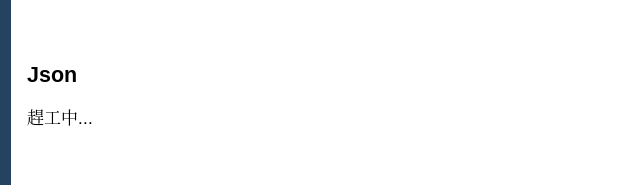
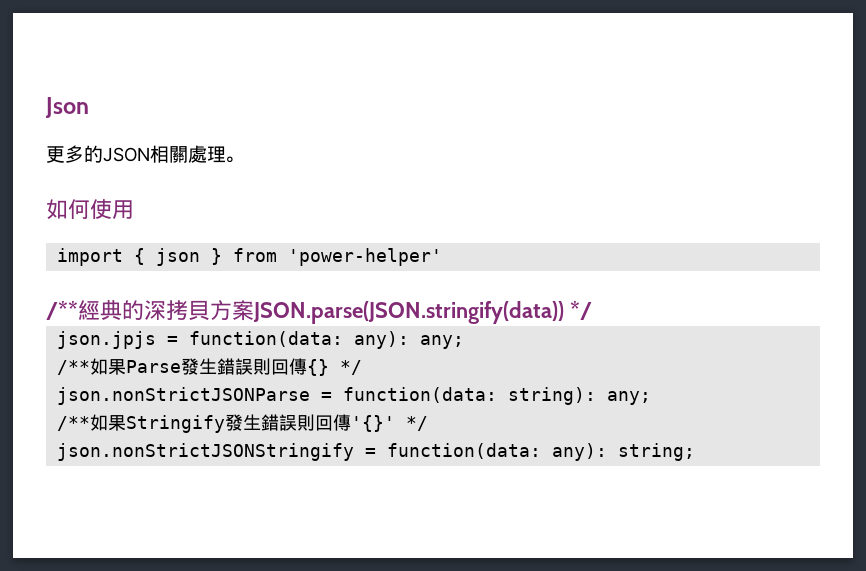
[27,109,93,126] 趕工中... -> [46,145,243,163] [46,199,134,220] [57,248,443,266] [46,300,592,324] [57,331,465,349] [57,358,363,376] [57,387,652,405] [57,414,429,433] [57,443,696,461] 更多的JSON相關處理。 // 如何使用 // import { json } from 'power-helper' // /**經典的深拷貝方案JSON.parse(JSON.stringify(data)) */ // json.jpjs = function(data: any): any; // /**如果Parse發生錯誤則回傳{} */ // json.nonStrictJSONParse = function(data: string): any; // /**如果Stringify發生錯誤則回傳'{}' */ // json.nonStrictJSONStringify = function(data: any): string;

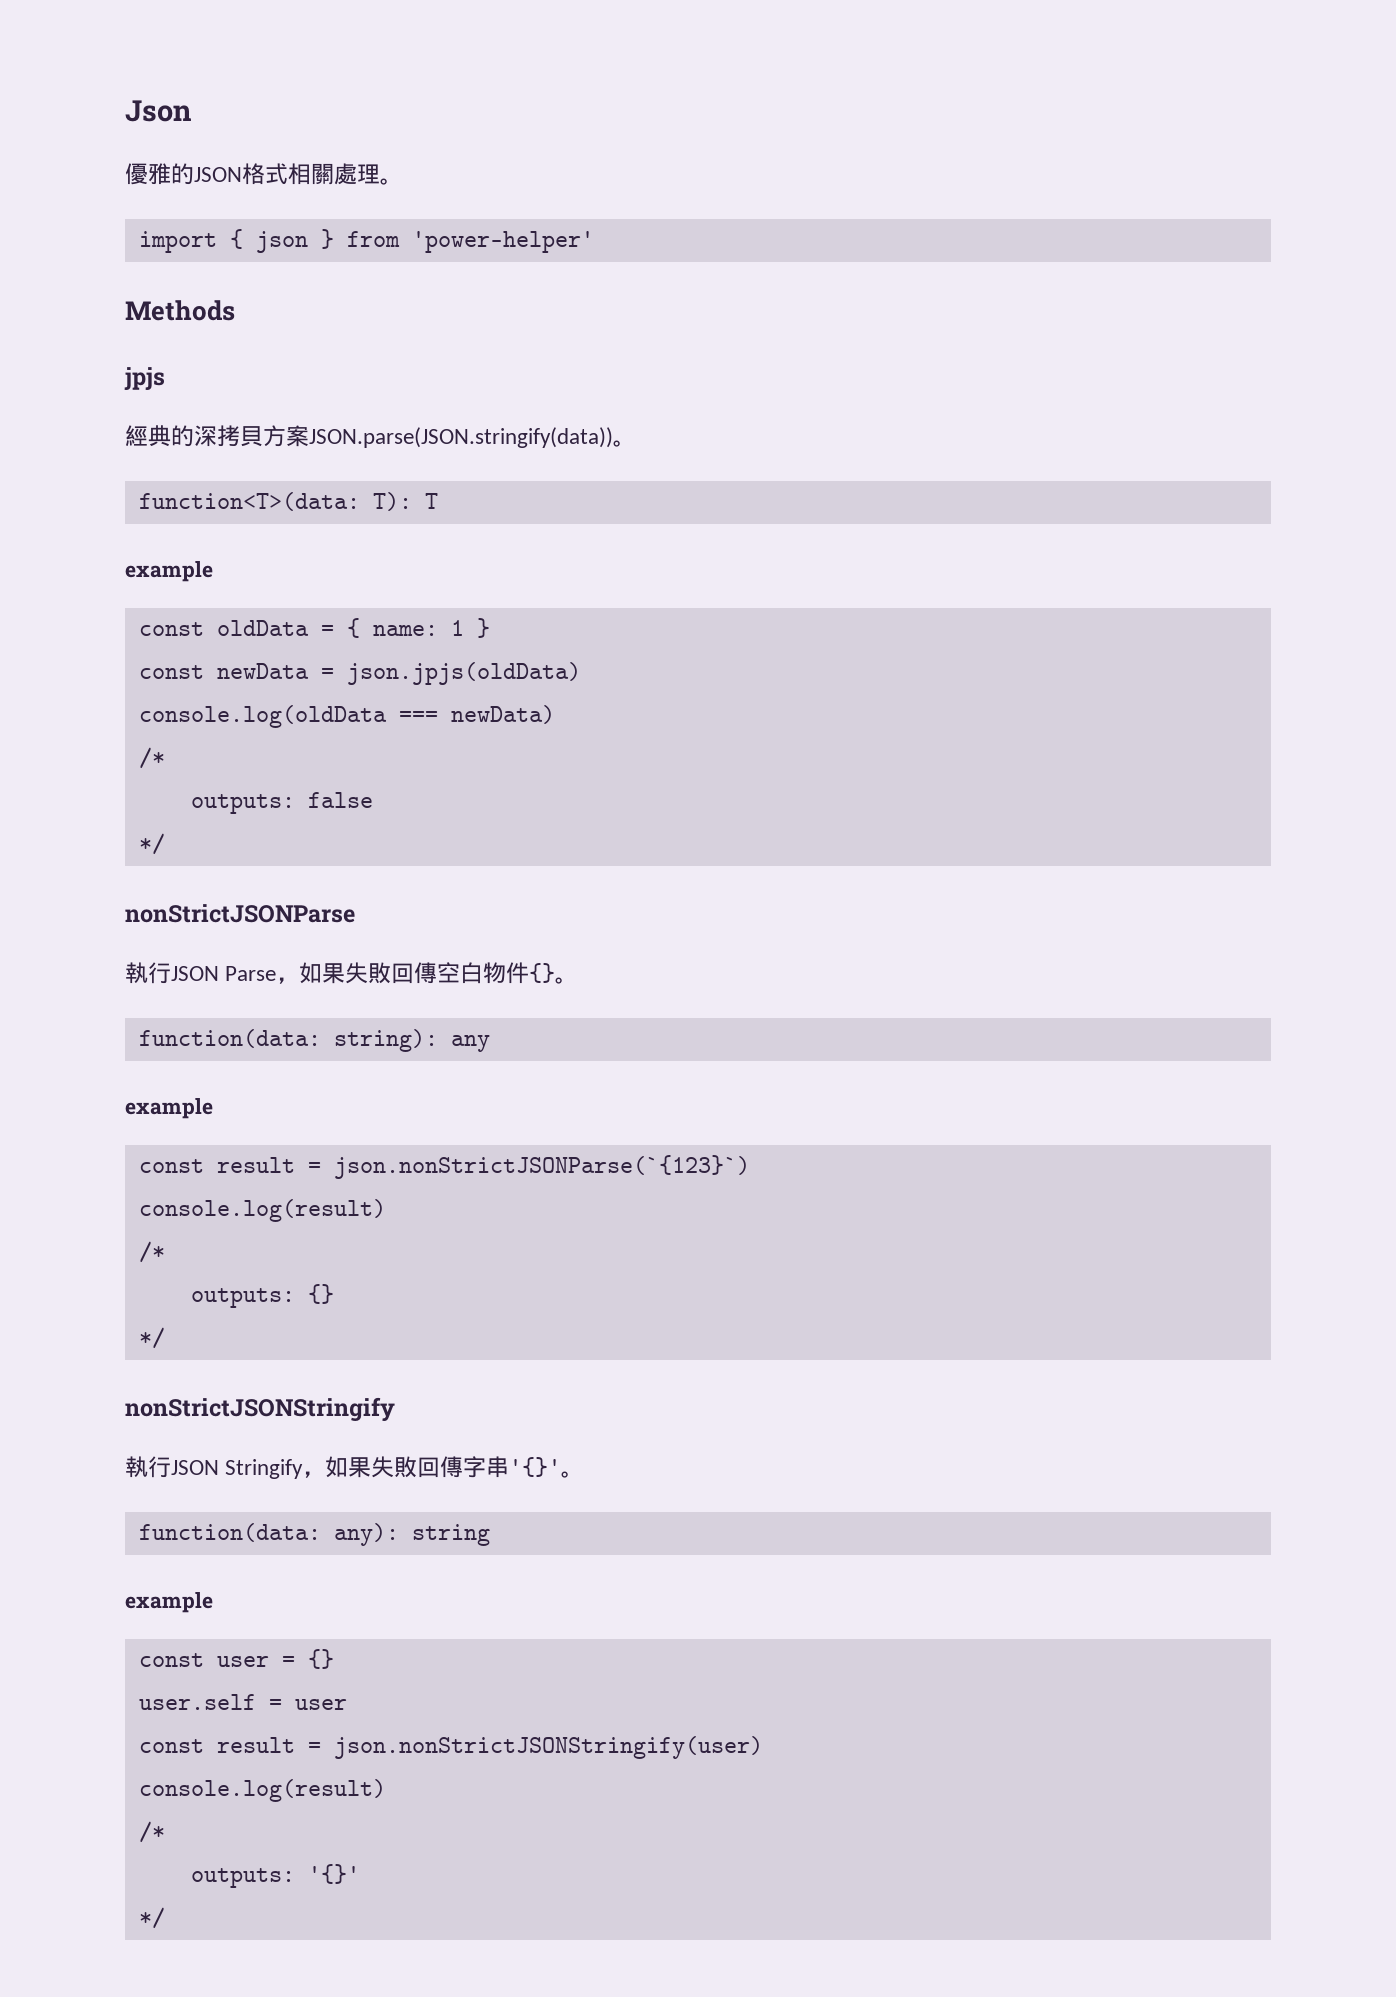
[46,145,150,163] 更多的JSON -> [125,163,288,185] 優雅的JSON格式
[46,199,134,220] // 如何使用 -> (403, 181) none
[46,301,78,320] /** -> [125,300,235,321] [124,367,165,391] Methods // jpjs //
[569,301,592,320] [57,331,465,349] [57,358,363,376] [57,387,652,405] [57,414,429,433] [57,443,696,461] */ // json.jpjs = function(data: any): any; // /**如果Parse發生錯誤則回傳{} */ // json.nonStrictJSONParse = function(data: string): any; // /**如果Stringify發生錯誤則回傳'{}' */ // json.nonStrictJSONStringify = function(data: any): string; -> [613,440,636,447] [138,492,438,511] [125,561,213,582] [138,618,490,638] [138,662,581,685] [138,705,555,728] [138,747,165,769] [190,792,373,814] [138,833,165,855] [125,904,355,923] [125,962,579,984] [138,1029,490,1052] [125,1098,213,1119] [138,1155,750,1179] [138,1199,386,1222] [138,1241,165,1263] [190,1284,334,1308] [138,1327,165,1349] [125,1397,395,1422] [125,1456,585,1479] [138,1523,490,1546] [125,1592,213,1613] [138,1649,334,1669] [138,1694,347,1710] [138,1736,763,1759] [138,1779,386,1802] [138,1821,165,1843] [190,1864,360,1888] [138,1907,165,1929] 。 // function<T>(data: T): T // example // const oldData = { name: 1 } // const newData = json.jpjs(oldData) // console.log(oldData === newData) // /* // outputs: false // */ // nonStrictJSONParse // 執行JSON Parse，如果失敗回傳空白物件{}。 // function(data: string): any // example // const result = json.nonStrictJSONParse(`{123}`) // console.log(result) // /* // outputs: {} // */ // nonStrictJSONStringify // 執行JSON Stringify，如果失敗回傳字串'{}'。 // function(data: any): string // example // const user = {} // user.self = user // const result = json.nonStrictJSONStringify(user) // console.log(result) // /* // outputs: '{}' // */

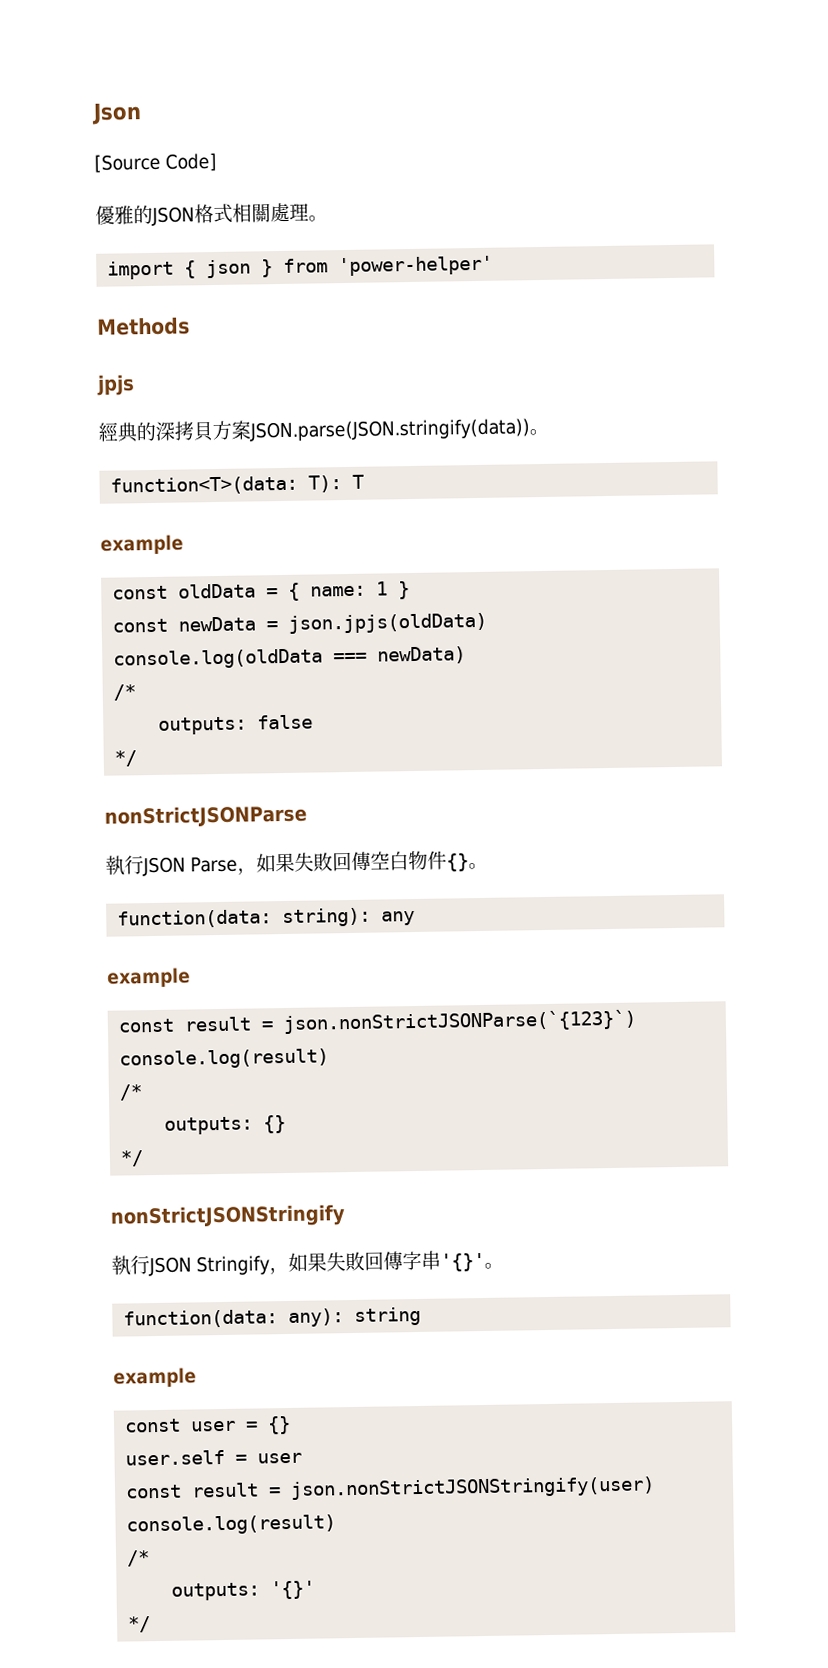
(191, 111) none -> [94,152,218,173] // [Source Code]

